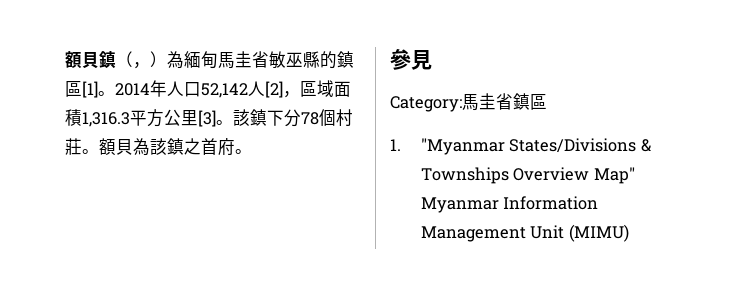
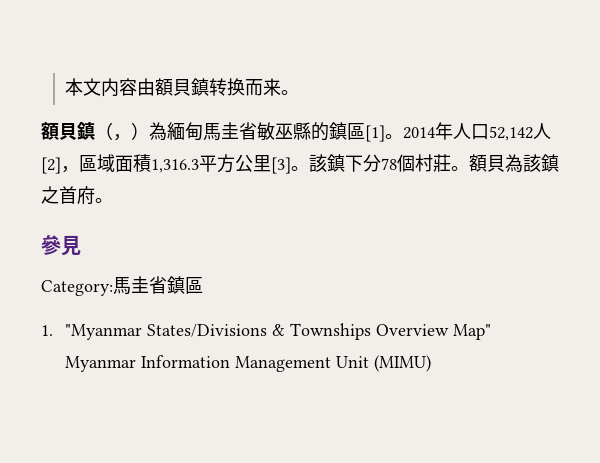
(65, 60) none -> [65,78,300,97] 本文内容由額貝鎮转换而来。 //

